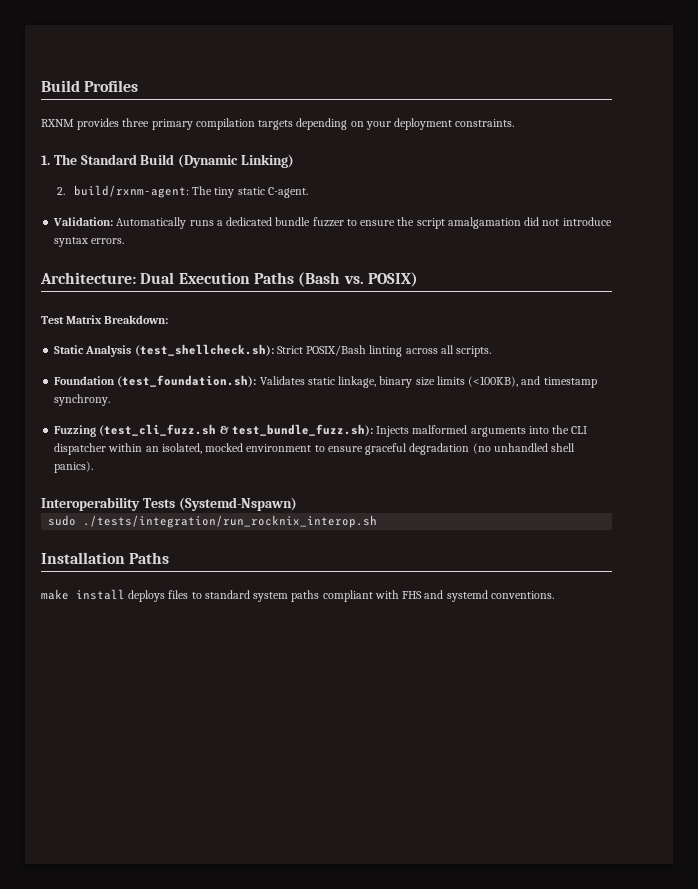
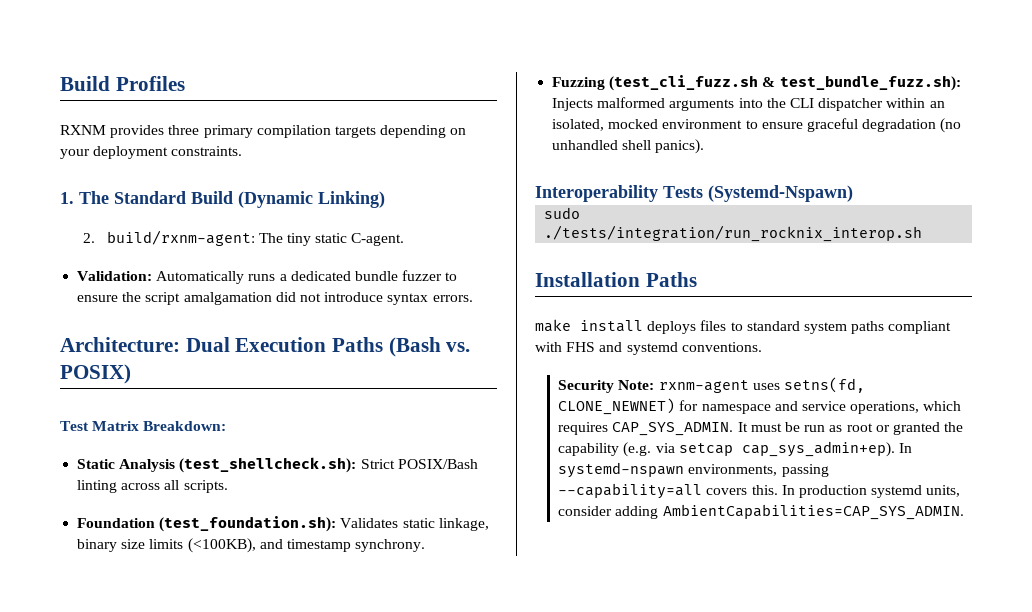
(554, 595) none -> [558,377,865,393] [558,398,962,415] [558,422,964,436] [558,441,912,457] [558,462,829,478] [558,483,961,499] [558,504,964,520] // Security Note: rxnm-agent uses setns(fd, CLONE_NEWNET) for namespace and service operations, which requires CAP_SYS_ADMIN. It must be run as root or granted the capability (e.g. via setcap cap_sys_admin+ep). In systemd-nspawn environments, passing --capability=all covers this. In production systemd units, consider adding AmbientCapabilities=CAP_SYS_ADMIN.

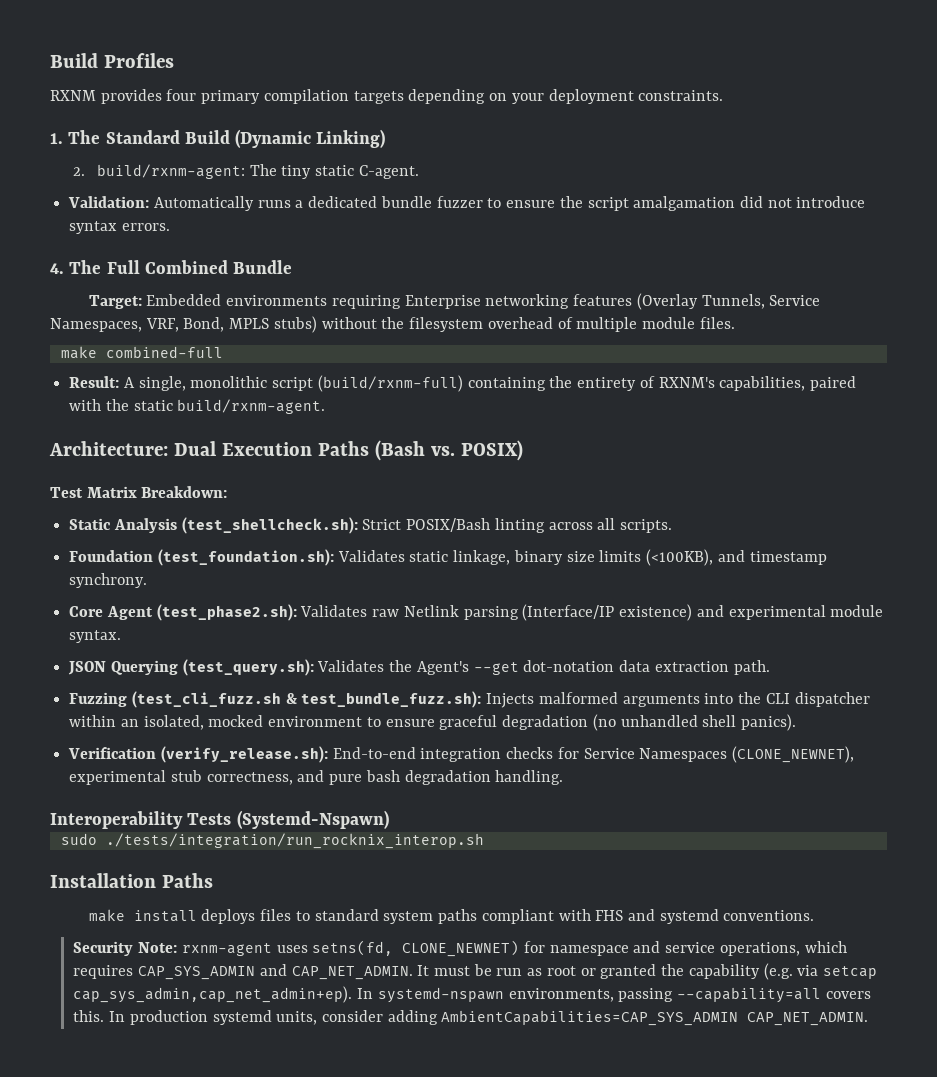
[168,125,200,135] three -> [166,89,197,101] four
(473, 298) none -> [50,260,293,274] [88,293,821,310] [50,316,735,333] [60,346,223,359] [69,375,856,392] [69,399,326,414] // 4. The Full Combined Bundle // Target: Embedded environments requiring Enterprise networking features (Overlay Tunnels, Service Namespaces, VRF, Bond, MPLS stubs) without the filesystem overhead of multiple module files. // make combined-full // Result: A single, monolithic script (build/rxnm-full) containing the entirety of RXNM's capabilities, paired with the static build/rxnm-agent.
(426, 545) none -> [69,604,884,621] [69,630,122,643] [68,659,770,676] // Core Agent (test_phase2.sh): Validates raw Netlink parsing (Interface/IP existence) and experimental module syntax. // JSON Querying (test_query.sh): Validates the Agent's --get dot-notation data extraction path.
(705, 146) none -> [68,746,855,763] [69,770,564,785] // Verification (verify_release.sh): End-to-end integration checks for Service Namespaces (CLONE_NEWNET), experimental stub correctness, and pure bash degradation handling.
[612,422,734,436] CAP_SYS_ADMIN. -> [138,964,413,980] CAP_SYS_ADMIN and CAP_NET_ADMIN.
[741,441,895,457] cap_sys_admin+ep). -> [73,986,353,1003] cap_sys_admin,cap_net_admin+ep).
[662,504,964,520] AmbientCapabilities=CAP_SYS_ADMIN. -> [441,1010,869,1026] AmbientCapabilities=CAP_SYS_ADMIN CAP_NET_ADMIN.

